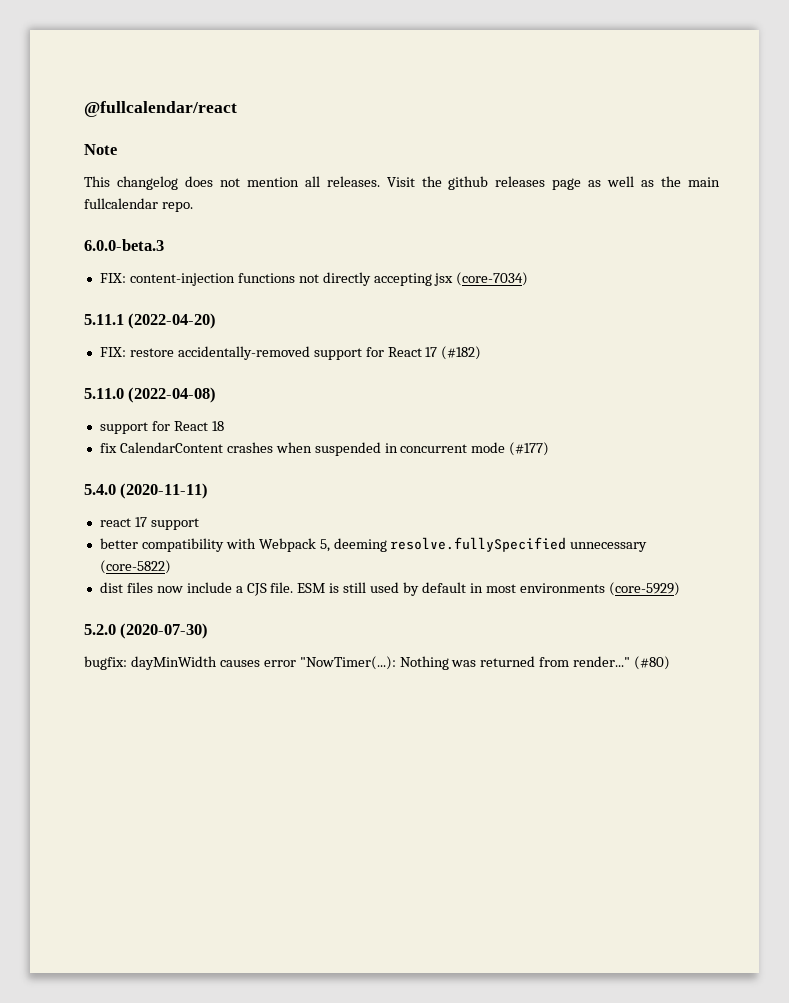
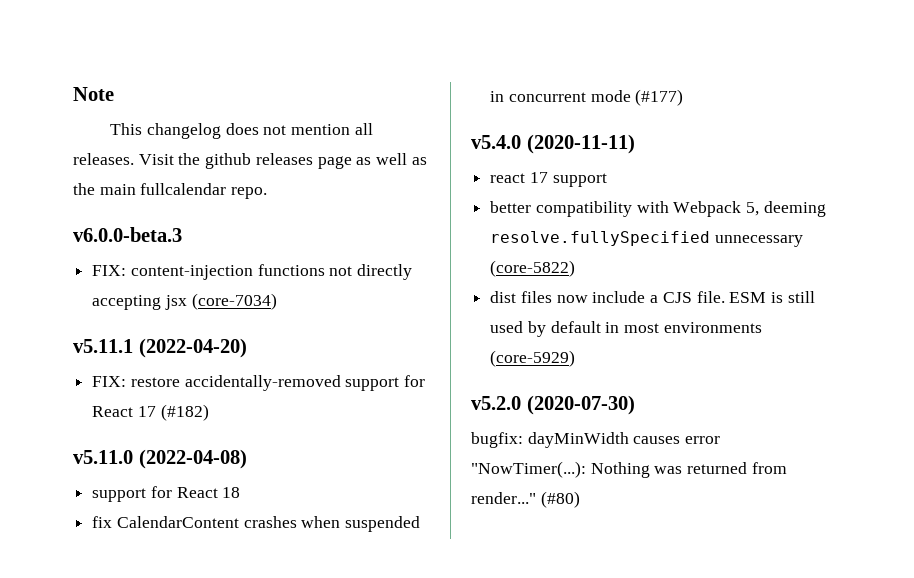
[84,101,237,117] @fullcalendar/react // -> (73, 94) none
[84,239,164,251] 6.0.0-beta.3 -> [73,227,182,242] v6.0.0-beta.3
[84,314,124,325] 5.11.1 -> [73,339,133,353] v5.11.1
[84,388,124,399] 5.11.0 -> [73,450,133,464] v5.11.0
[84,484,116,495] 5.4.0 -> [471,135,521,149] v5.4.0
[84,624,116,635] 5.2.0 -> [471,396,521,410] v5.2.0

